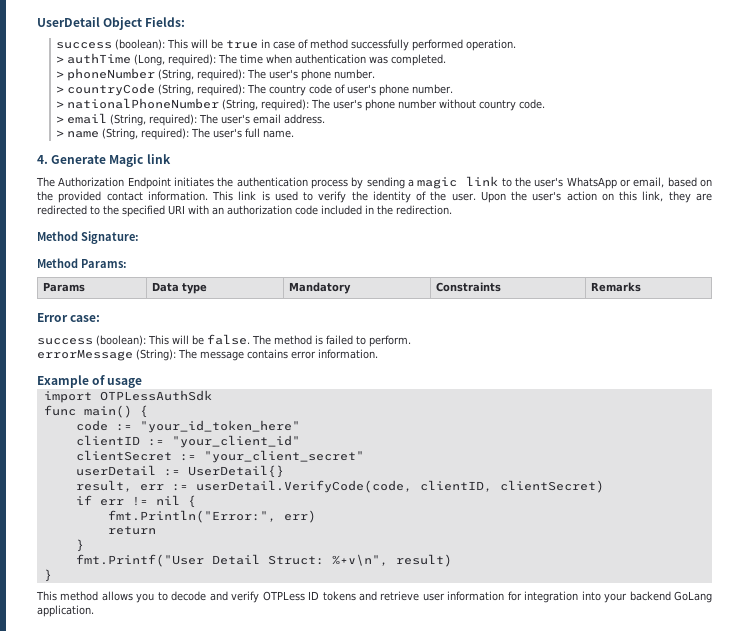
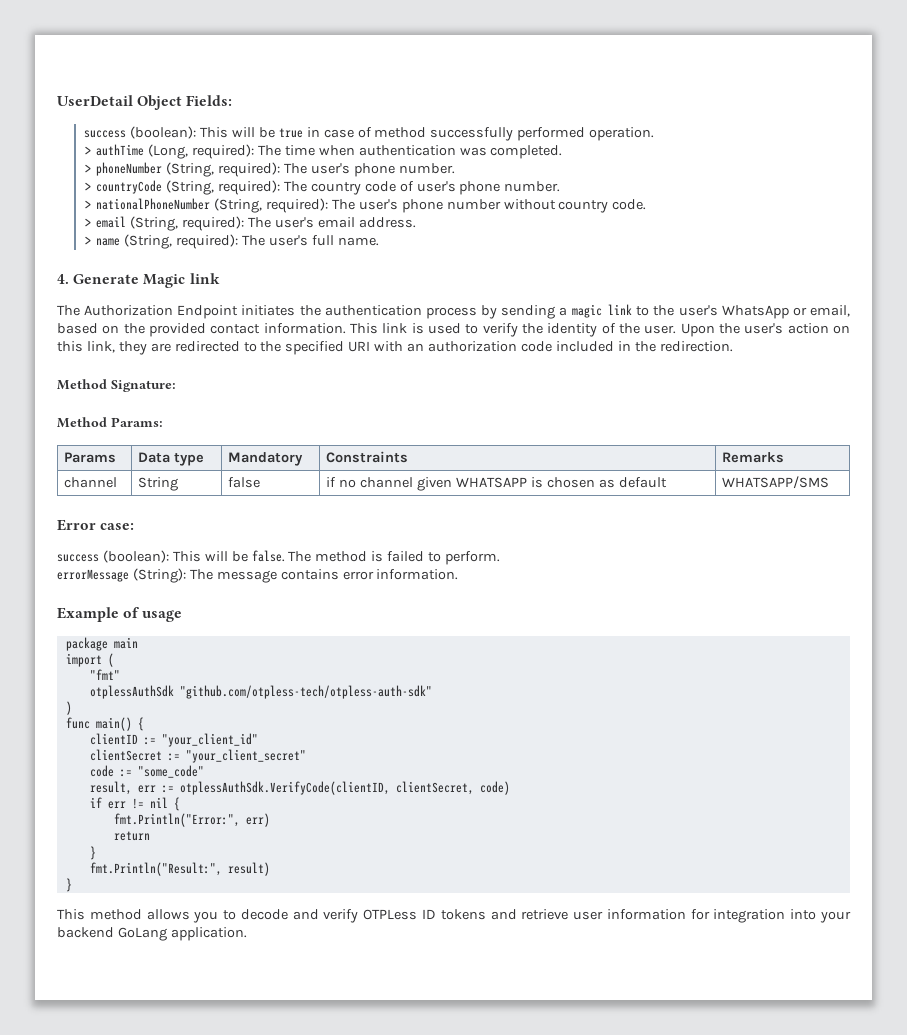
(642, 287) none -> [64,477,118,488] [138,477,179,491] [228,477,261,488] [326,477,667,491] [722,476,830,489] // channel | String | false | if no channel given WHATSAPP is chosen as default | WHATSAPP/SMS
(143, 383) none -> [65,637,138,651] // package main
[99,390,212,401] OTPLessAuthSdk -> [107,653,114,667] [89,669,120,680] [89,685,432,699] [65,701,72,715] ( // "fmt" // otplessAuthSdk "github.com/otpless-tech/otpless-auth-sdk" // )
[75,420,300,433] // code := "your_id_token_here" -> (144, 724) none
[75,465,284,478] userDetail := UserDetail{} -> [89,765,204,778] code := "some_code"
[195,480,604,493] userDetail.VerifyCode(code, clientID, clientSecret) -> [179,781,510,795] otplessAuthSdk.VerifyCode(clientID, clientSecret, code)
[75,554,388,567] fmt.Printf("User Detail Struct: %+v\n", -> [89,862,222,876] fmt.Println("Result:",

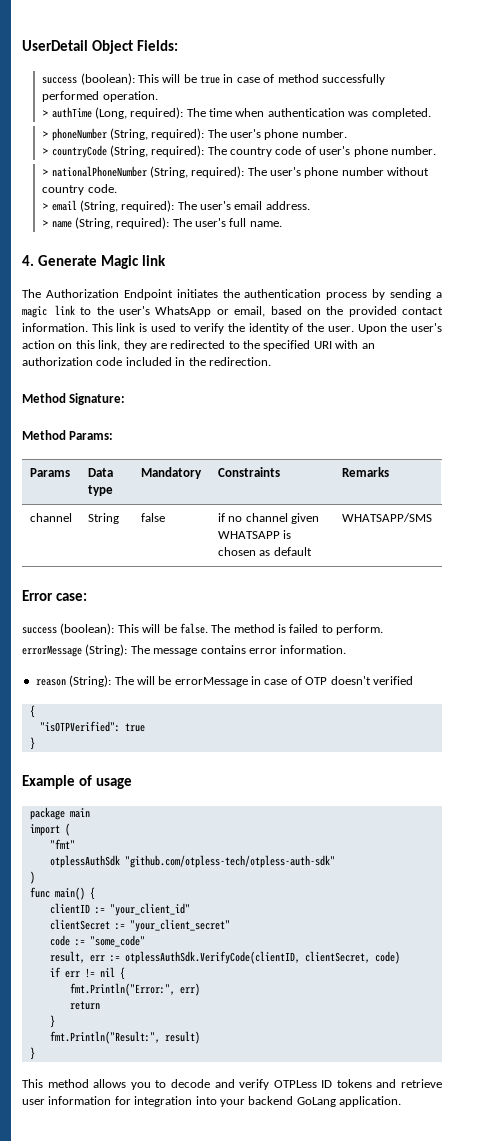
(459, 574) none -> [35,675,413,687] [29,705,35,718] [39,721,145,732] [29,737,35,750] // reason (String): The will be errorMessage in case of OTP doesn't verified // { // "isOTPVerified": true // }

